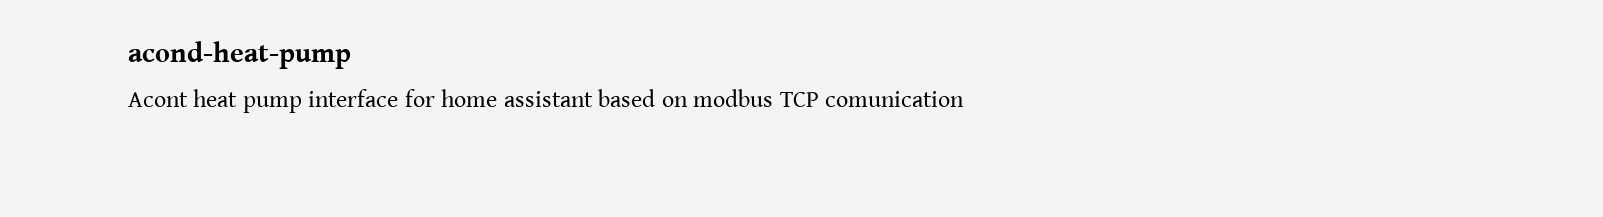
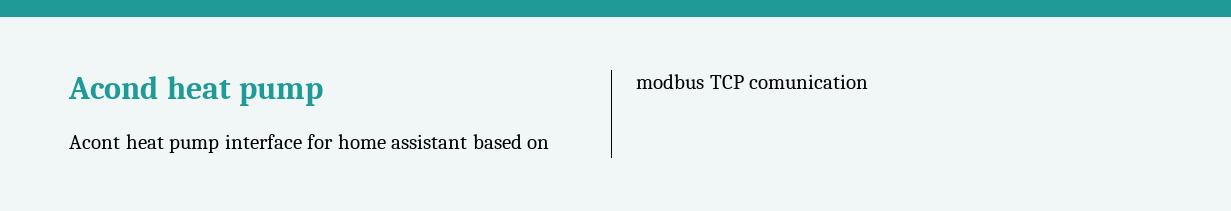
[128,41,351,69] acond-heat-pump -> [68,76,324,106] Acond heat pump

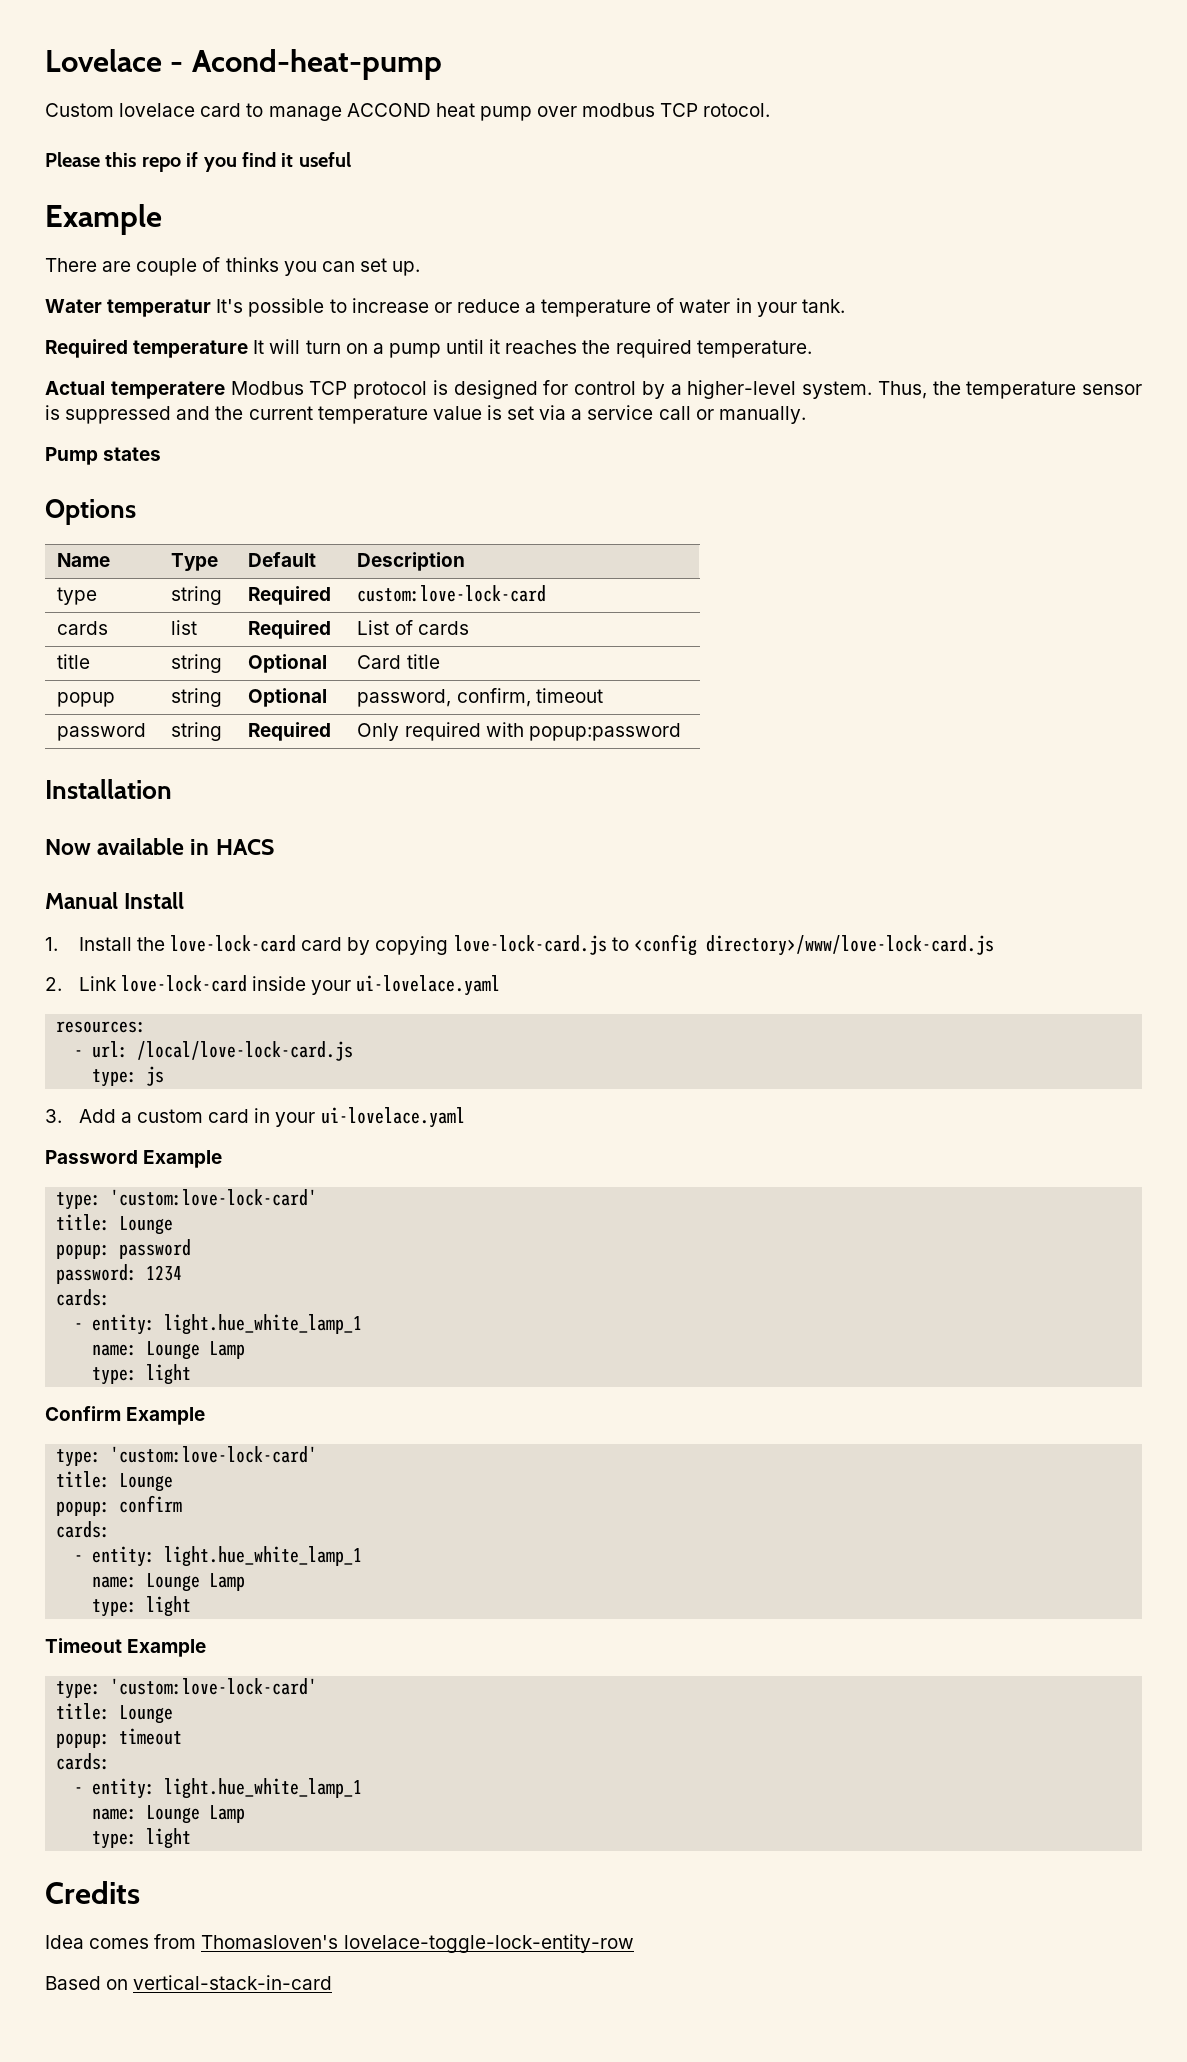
[68,76,324,106] [69,134,550,153] [636,74,869,89] Acond heat pump // Acont heat pump interface for home assistant based on modbus TCP comunication -> [45,49,442,80] [45,103,771,121] [45,152,351,172] [45,204,162,235] [45,257,421,276] [45,298,845,317] [45,339,812,358] [45,380,1142,399] [45,405,806,424] [45,447,162,465] [45,499,136,525] [57,553,111,567] [171,553,219,571] [248,552,317,567] [357,552,466,571] [57,587,98,605] [171,586,223,605] [248,586,332,605] [357,585,547,602] [57,621,109,635] [171,620,198,635] [248,620,332,639] [357,620,469,635] [57,654,91,669] [171,654,223,673] [248,654,328,673] [357,654,440,669] [57,692,116,707] [171,688,223,707] [248,688,328,707] [357,688,603,707] [57,723,147,741] [171,722,223,741] [248,722,332,741] [357,722,681,741] [45,779,172,799] [45,838,274,855] [45,892,185,909] [45,934,994,956] [45,975,501,996] [56,1021,147,1033] [74,1041,354,1061] [92,1066,165,1087] [45,1107,465,1128] [45,1150,223,1168] [56,1189,318,1210] [56,1214,174,1235] [56,1239,192,1259] [56,1264,183,1284] [56,1289,111,1306] [74,1314,363,1335] [92,1341,246,1360] [92,1364,192,1385] [45,1406,206,1425] [56,1446,318,1467] [56,1471,174,1492] [56,1495,183,1516] [56,1521,111,1538] [74,1546,363,1567] [92,1573,246,1592] [92,1596,192,1617] [45,1638,207,1657] [56,1678,318,1699] [56,1703,174,1724] [56,1728,183,1748] [56,1753,111,1770] [74,1778,363,1799] [92,1805,246,1824] [92,1828,192,1849] [45,1881,140,1904] [45,1934,634,1953] [45,1975,333,1990] Lovelace - Acond-heat-pump // Custom lovelace card to manage ACCOND heat pump over modbus TCP rotocol. // Please this repo if you find it useful // Example // There are couple of thinks you can set up. // Water temperatur It's possible to increase or reduce a temperature of water in your tank. // Required temperature It will turn on a pump until it reaches the required temperature. // Actual temperatere Modbus TCP protocol is designed for control by a higher-level system. Thus, the temperature sensor is suppressed and the current temperature value is set via a service call or manually. // Pump states // Options // Name | Type | Default | Description // type | string | Required | custom:love-lock-card // cards | list | Required | List of cards // title | string | Optional | Card title // popup | string | Optional | password, confirm, timeout // password | string | Required | Only required with popup:password // Installation // Now available in HACS // Manual Install // 1. Install the love-lock-card card by copying love-lock-card.js to <config directory>/www/love-lock-card.js // 2. Link love-lock-card inside your ui-lovelace.yaml // resources: // - url: /local/love-lock-card.js // type: js // 3. Add a custom card in your ui-lovelace.yaml // Password Example // type: 'custom:love-lock-card' // title: Lounge // popup: password // password: 1234 // cards: // - entity: light.hue_white_lamp_1 // name: Lounge Lamp // type: light // Confirm Example // type: 'custom:love-lock-card' // title: Lounge // popup: confirm // cards: // - entity: light.hue_white_lamp_1 // name: Lounge Lamp // type: light // Timeout Example // type: 'custom:love-lock-card' // title: Lounge // popup: timeout // cards: // - entity: light.hue_white_lamp_1 // name: Lounge Lamp // type: light // Credits // Idea comes from Thomasloven's lovelace-toggle-lock-entity-row // Based on vertical-stack-in-card

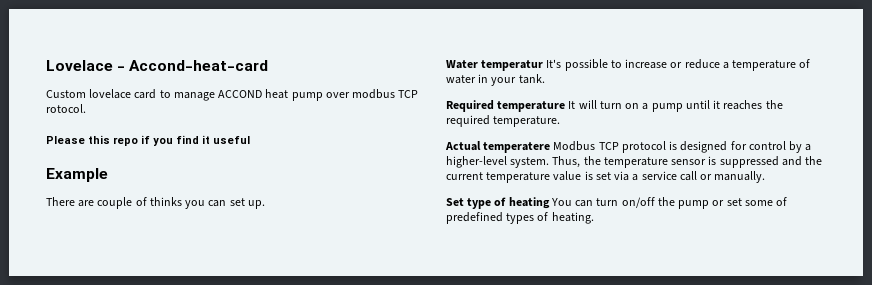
[191,49,442,80] Acond-heat-pump -> [129,60,269,71] Accond-heat-card
[45,447,162,465] [45,499,136,525] [57,553,111,567] [171,553,219,571] [248,552,317,567] [357,552,466,571] [57,587,98,605] [171,586,223,605] [248,586,332,605] [357,585,547,602] [57,621,109,635] [171,620,198,635] [248,620,332,639] [357,620,469,635] [57,654,91,669] [171,654,223,673] [248,654,328,673] [357,654,440,669] [57,692,116,707] [171,688,223,707] [248,688,328,707] [357,688,603,707] [57,723,147,741] [171,722,223,741] [248,722,332,741] [357,722,681,741] [45,779,172,799] [45,838,274,855] [45,892,185,909] [45,934,994,956] [45,975,501,996] [56,1021,147,1033] [74,1041,354,1061] [92,1066,165,1087] [45,1107,465,1128] [45,1150,223,1168] [56,1189,318,1210] [56,1214,174,1235] [56,1239,192,1259] [56,1264,183,1284] [56,1289,111,1306] [74,1314,363,1335] [92,1341,246,1360] [92,1364,192,1385] [45,1406,206,1425] [56,1446,318,1467] [56,1471,174,1492] [56,1495,183,1516] [56,1521,111,1538] [74,1546,363,1567] [92,1573,246,1592] [92,1596,192,1617] [45,1638,207,1657] [56,1678,318,1699] [56,1703,174,1724] [56,1728,183,1748] [56,1753,111,1770] [74,1778,363,1799] [92,1805,246,1824] [92,1828,192,1849] [45,1881,140,1904] [45,1934,634,1953] [45,1975,333,1990] Pump states // Options // Name | Type | Default | Description // type | string | Required | custom:love-lock-card // cards | list | Required | List of cards // title | string | Optional | Card title // popup | string | Optional | password, confirm, timeout // password | string | Required | Only required with popup:password // Installation // Now available in HACS // Manual Install // 1. Install the love-lock-card card by copying love-lock-card.js to <config directory>/www/love-lock-card.js // 2. Link love-lock-card inside your ui-lovelace.yaml // resources: // - url: /local/love-lock-card.js // type: js // 3. Add a custom card in your ui-lovelace.yaml // Password Example // type: 'custom:love-lock-card' // title: Lounge // popup: password // password: 1234 // cards: // - entity: light.hue_white_lamp_1 // name: Lounge Lamp // type: light // Confirm Example // type: 'custom:love-lock-card' // title: Lounge // popup: confirm // cards: // - entity: light.hue_white_lamp_1 // name: Lounge Lamp // type: light // Timeout Example // type: 'custom:love-lock-card' // title: Lounge // popup: timeout // cards: // - entity: light.hue_white_lamp_1 // name: Lounge Lamp // type: light // Credits // Idea comes from Thomasloven's lovelace-toggle-lock-entity-row // Based on vertical-stack-in-card -> [446,197,788,209] [446,212,594,224] Set type of heating You can turn on/off the pump or set some of predefined types of heating.

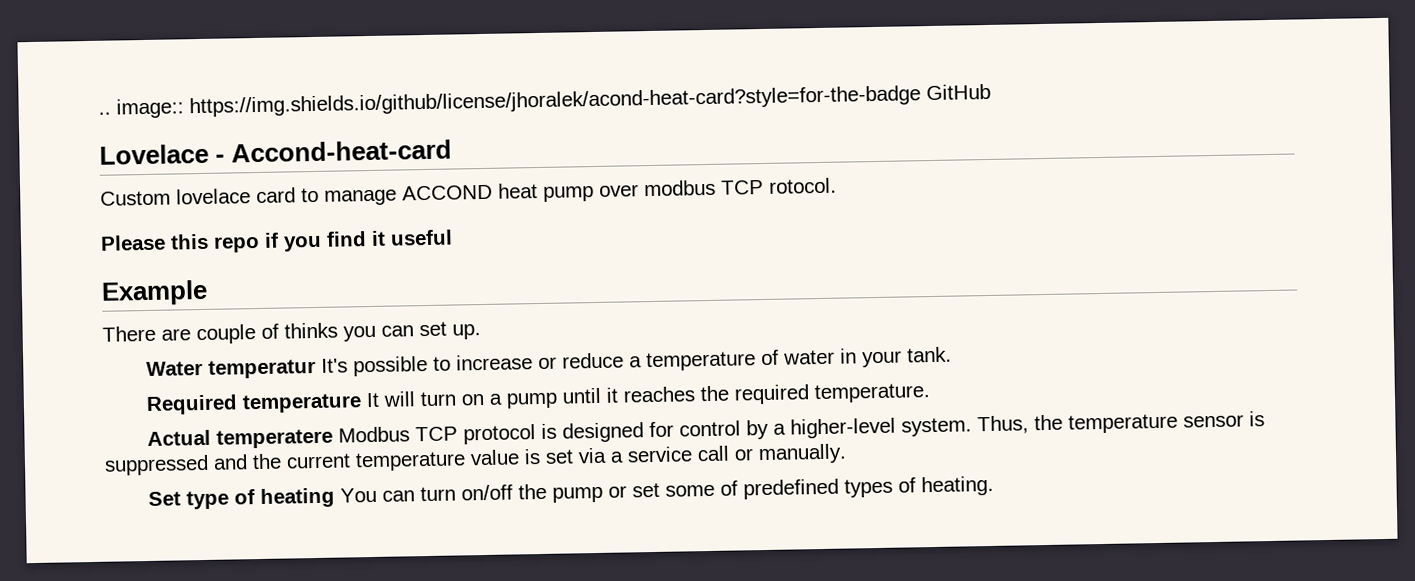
(46, 65) none -> [98,83,991,119] .. image:: https://img.shields.io/github/license/jhoralek/acond-heat-card?style=for-the-badge GitHub //

